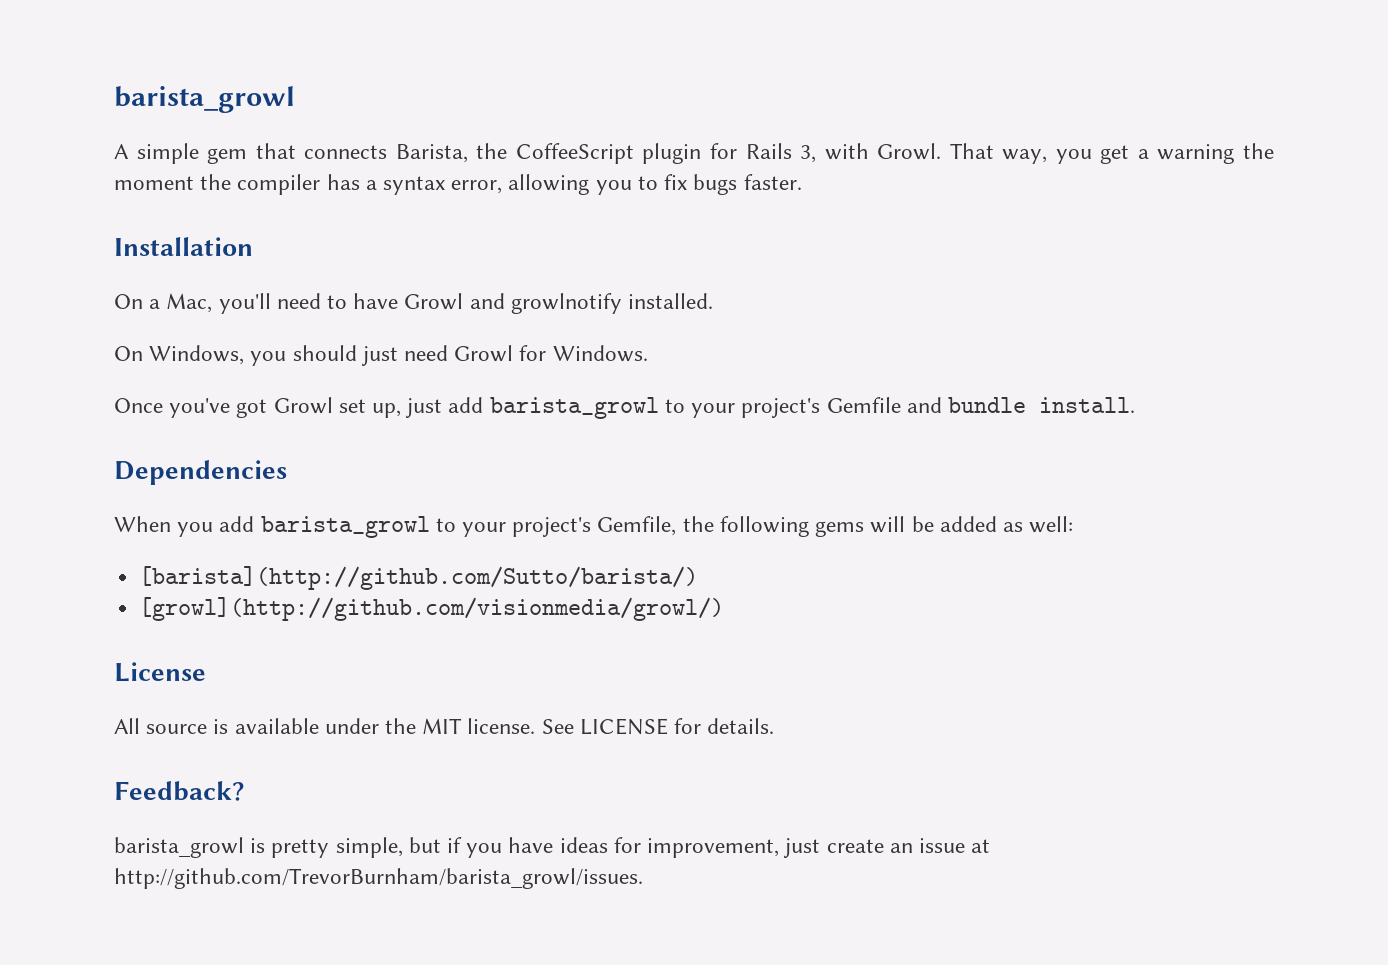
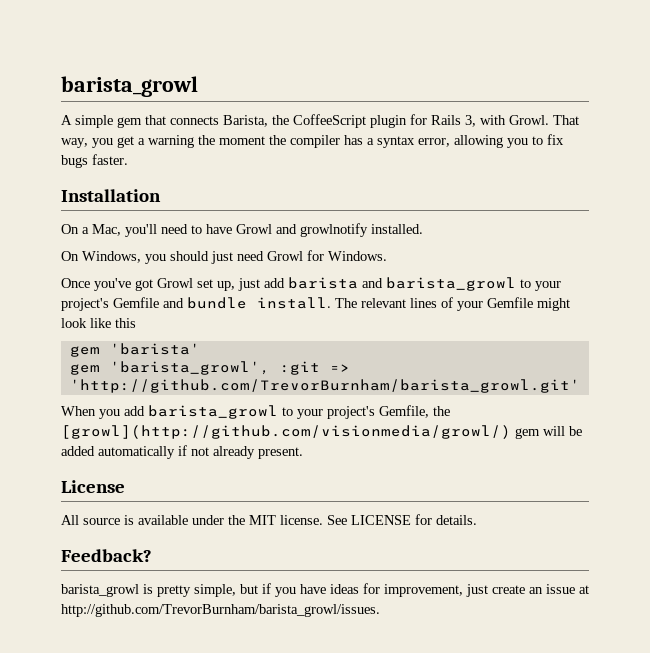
(484, 405) none -> [288,277,383,289] barista and
[114,460,287,485] // Dependencies -> [335,297,570,311] [61,318,136,328] [69,343,200,357] [69,361,350,375] [69,379,580,393] The relevant lines of your Gemfile might look like this // gem 'barista' // gem 'barista_growl', :git => 'http://github.com/TrevorBurnham/barista_growl.git'
[719,516,865,537] following gems -> [61,425,540,439] [growl](http://github.com/visionmedia/growl/) gem
[1002,516,1074,533] [139,566,699,590] [139,597,725,621] as well: // [barista](http://github.com/Sutto/barista/) // [growl](http://github.com/visionmedia/growl/) -> [98,445,303,459] automatically if not already present.

